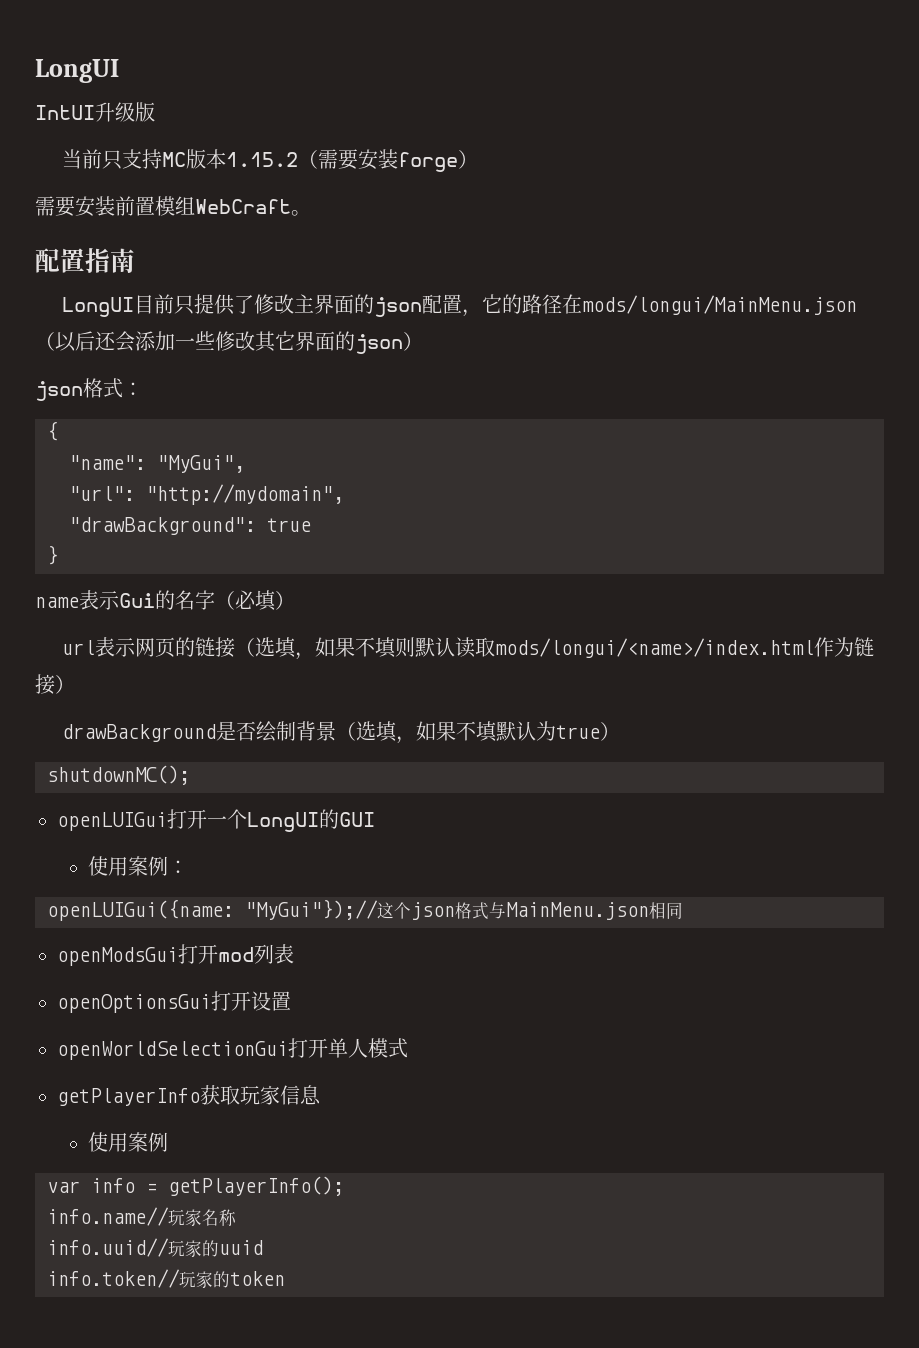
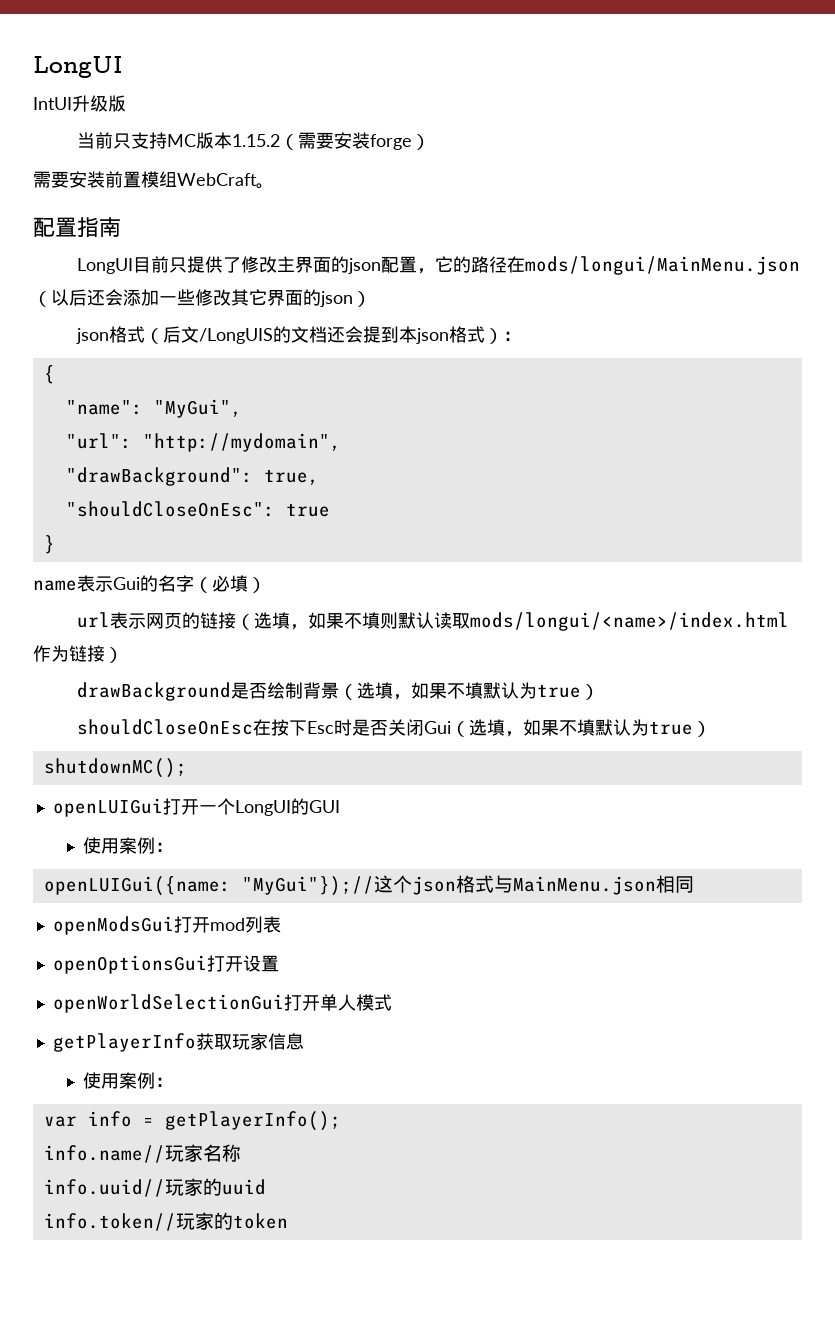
(123, 388) none -> [145,326,504,344] （后文/LongUIS的文档还会提到本json格式）
(256, 526) none -> [263,469,319,485] [65,501,275,517] true, // "shouldCloseOnEsc":
(620, 731) none -> [77,719,712,737] // shouldCloseOnEsc在按下Esc时是否关闭Gui（选填，如果不填默认为true）
(169, 1142) none -> [155,1077,174,1087] ：

